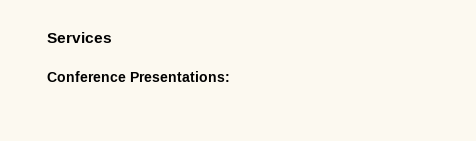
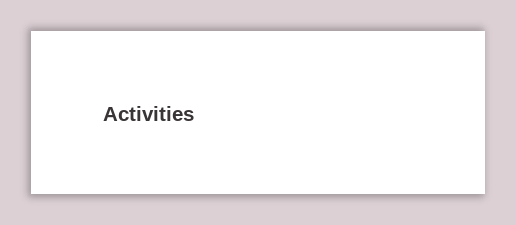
[47,32,112,43] [47,71,230,82] Services // Conference Presentations: -> [103,106,194,121] Activities

